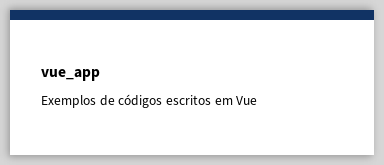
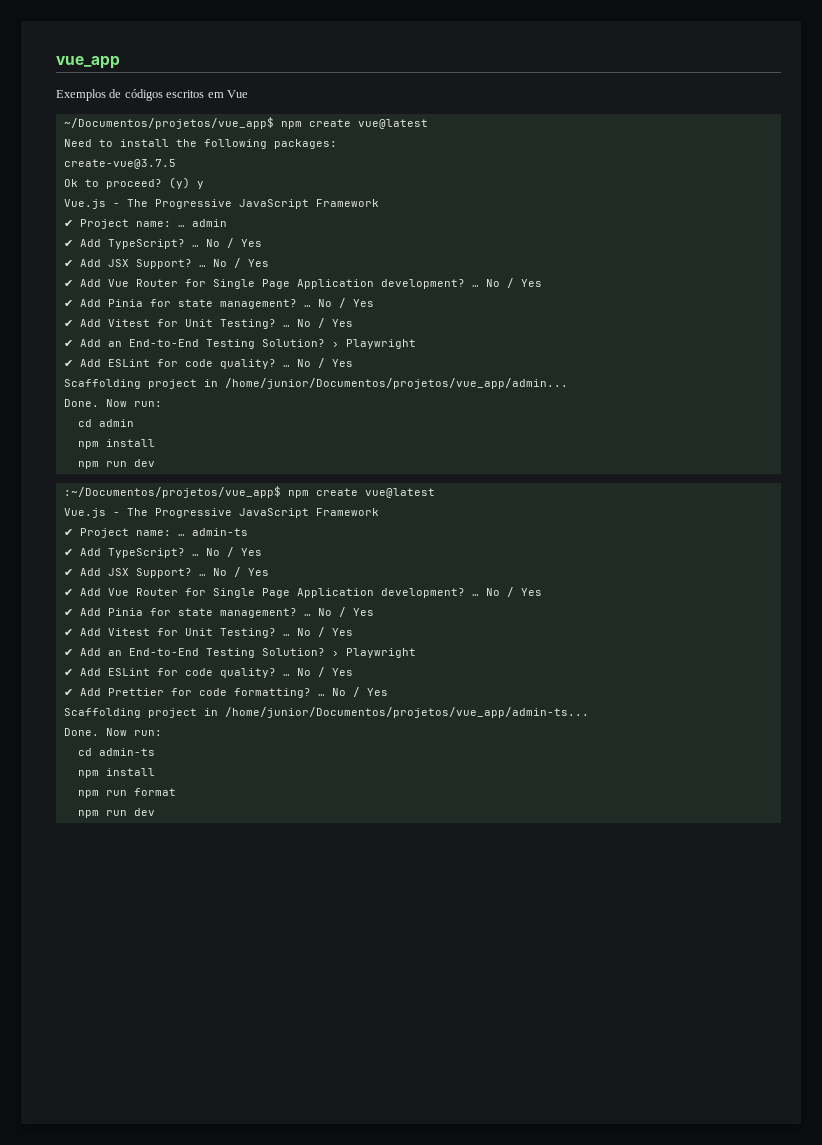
(258, 100) none -> [63,117,428,129] [63,139,337,149] [63,159,176,169] [63,177,204,189] [63,199,379,209] [63,219,227,229] [63,238,262,249] [63,258,269,269] [63,278,542,289] [63,298,374,309] [63,318,353,329] [63,339,416,349] [63,358,353,369] [63,378,568,389] [63,399,162,407] [77,419,134,427] [77,439,155,449] [77,459,155,469] [63,486,435,498] [63,508,379,518] [63,528,248,538] [63,547,262,558] [63,567,269,578] [63,587,542,598] [63,607,374,618] [63,627,353,638] [63,648,416,658] [63,667,353,678] [63,687,388,698] [63,707,589,718] [63,728,162,736] [77,748,155,756] [77,768,155,778] [77,788,176,798] [77,808,155,818] // ~/Documentos/projetos/vue_app$ npm create vue@latest // Need to install the following packages: // create-vue@3.7.5 // Ok to proceed? (y) y // Vue.js - The Progressive JavaScript Framework // ✔ Project name: … admin // ✔ Add TypeScript? … No / Yes // ✔ Add JSX Support? … No / Yes // ✔ Add Vue Router for Single Page Application development? … No / Yes // ✔ Add Pinia for state management? … No / Yes // ✔ Add Vitest for Unit Testing? … No / Yes // ✔ Add an End-to-End Testing Solution? › Playwright // ✔ Add ESLint for code quality? … No / Yes // Scaffolding project in /home/junior/Documentos/projetos/vue_app/admin... // Done. Now run: // cd admin // npm install // npm run dev // :~/Documentos/projetos/vue_app$ npm create vue@latest // Vue.js - The Progressive JavaScript Framework // ✔ Project name: … admin-ts // ✔ Add TypeScript? … No / Yes // ✔ Add JSX Support? … No / Yes // ✔ Add Vue Router for Single Page Application development? … No / Yes // ✔ Add Pinia for state management? … No / Yes // ✔ Add Vitest for Unit Testing? … No / Yes // ✔ Add an End-to-End Testing Solution? › Playwright // ✔ Add ESLint for code quality? … No / Yes // ✔ Add Prettier for code formatting? … No / Yes // Scaffolding project in /home/junior/Documentos/projetos/vue_app/admin-ts... // Done. Now run: // cd admin-ts // npm install // npm run format // npm run dev

